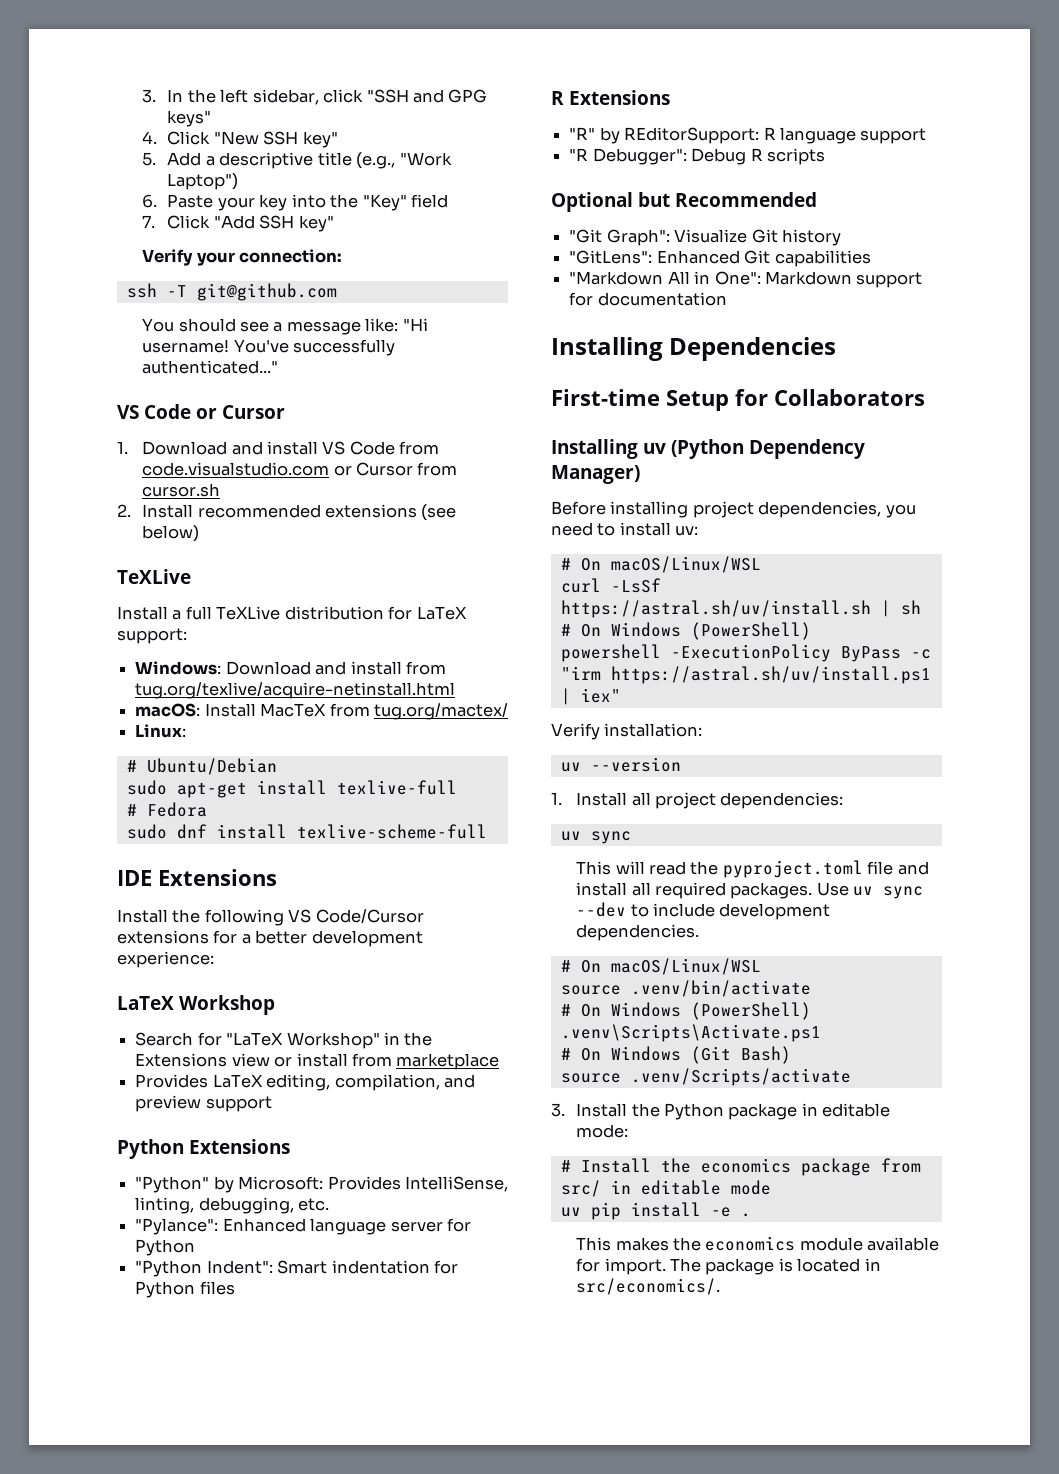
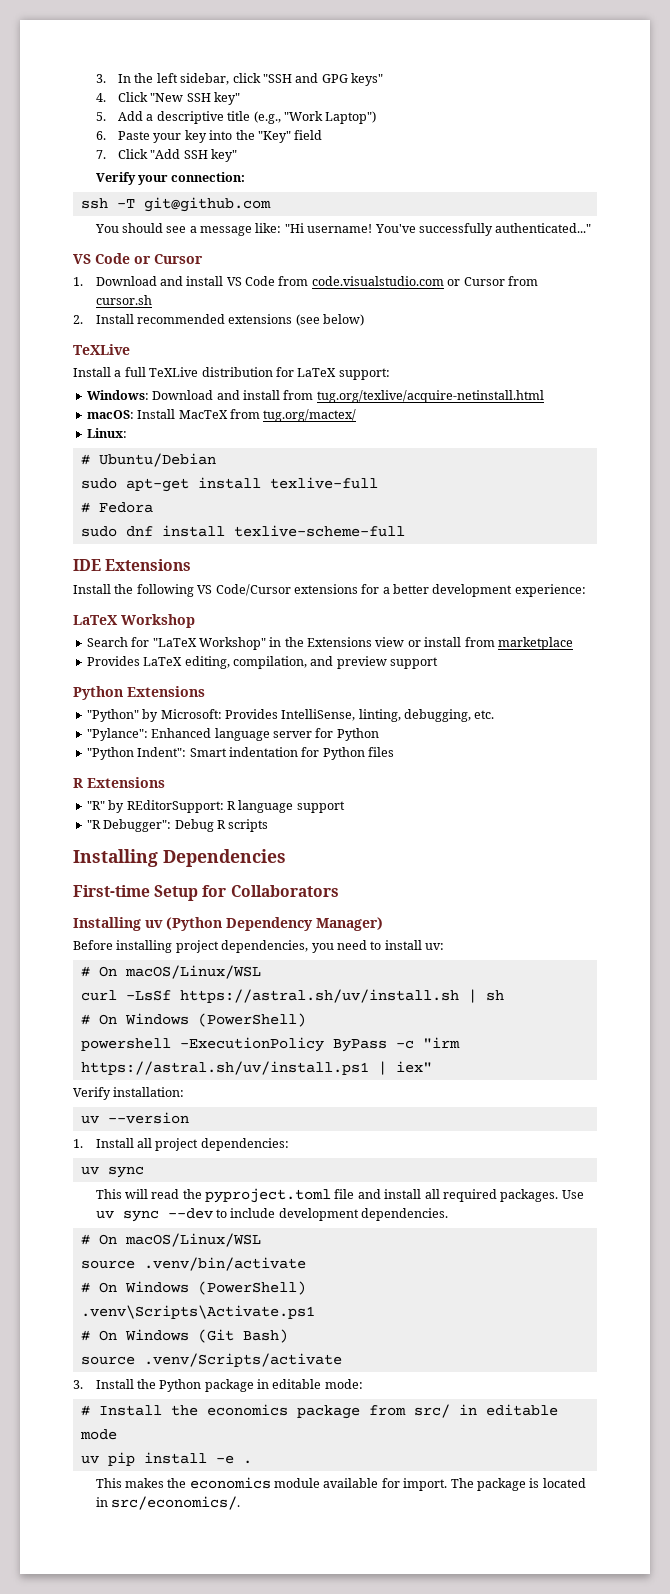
[551,192,818,212] [569,229,841,246] [569,250,871,267] [569,271,923,288] [569,292,727,306] // Optional but Recommended // "Git Graph": Visualize Git history // "GitLens": Enhanced Git capabilities // "Markdown All in One": Markdown support for documentation -> (269, 825) none

